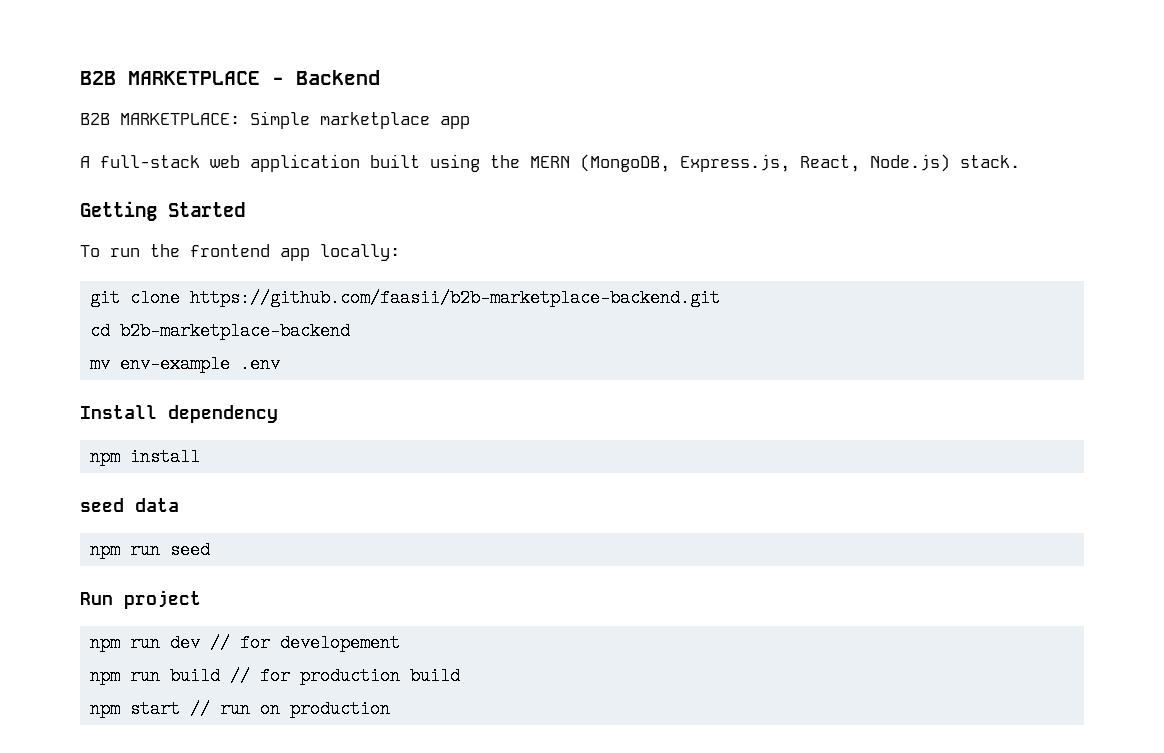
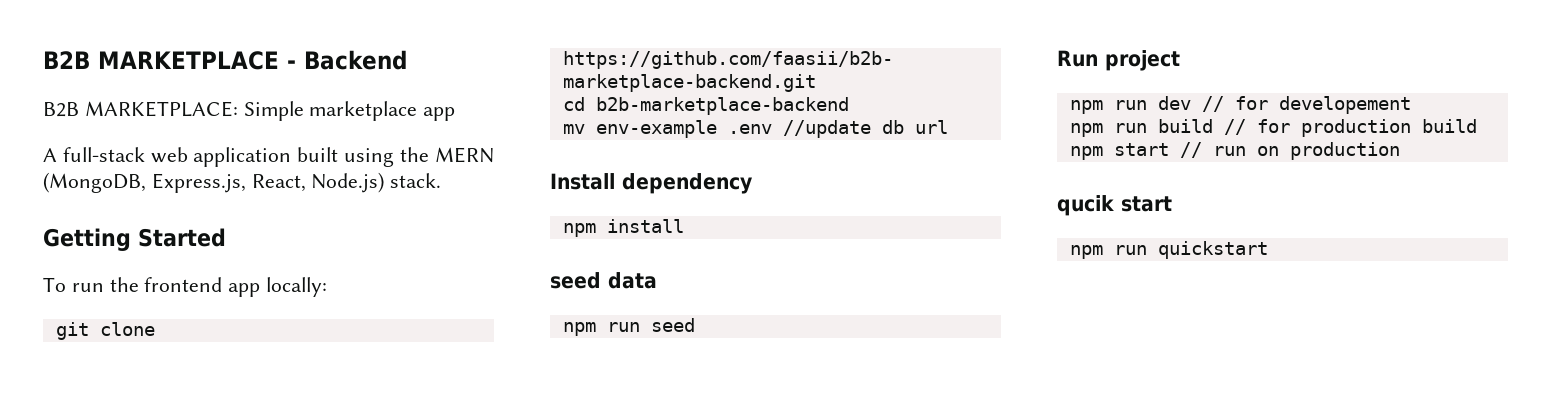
(281, 364) none -> [782,120,948,138] //update db url
(391, 709) none -> [1057,195,1172,216] [1069,241,1268,259] // qucik start // npm run quickstart

